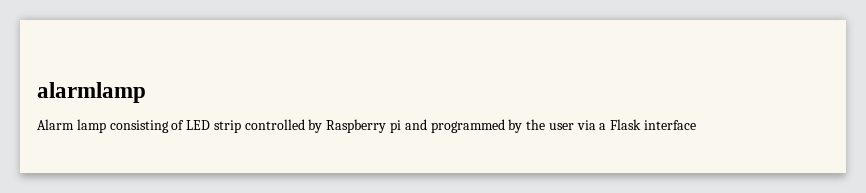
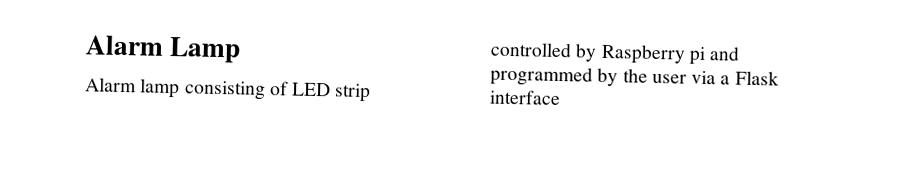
[37,82,146,103] alarmlamp -> [85,35,242,64] Alarm Lamp

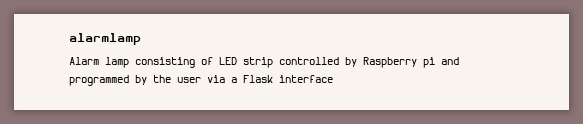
[85,35,242,64] Alarm Lamp -> [69,33,141,45] alarmlamp

